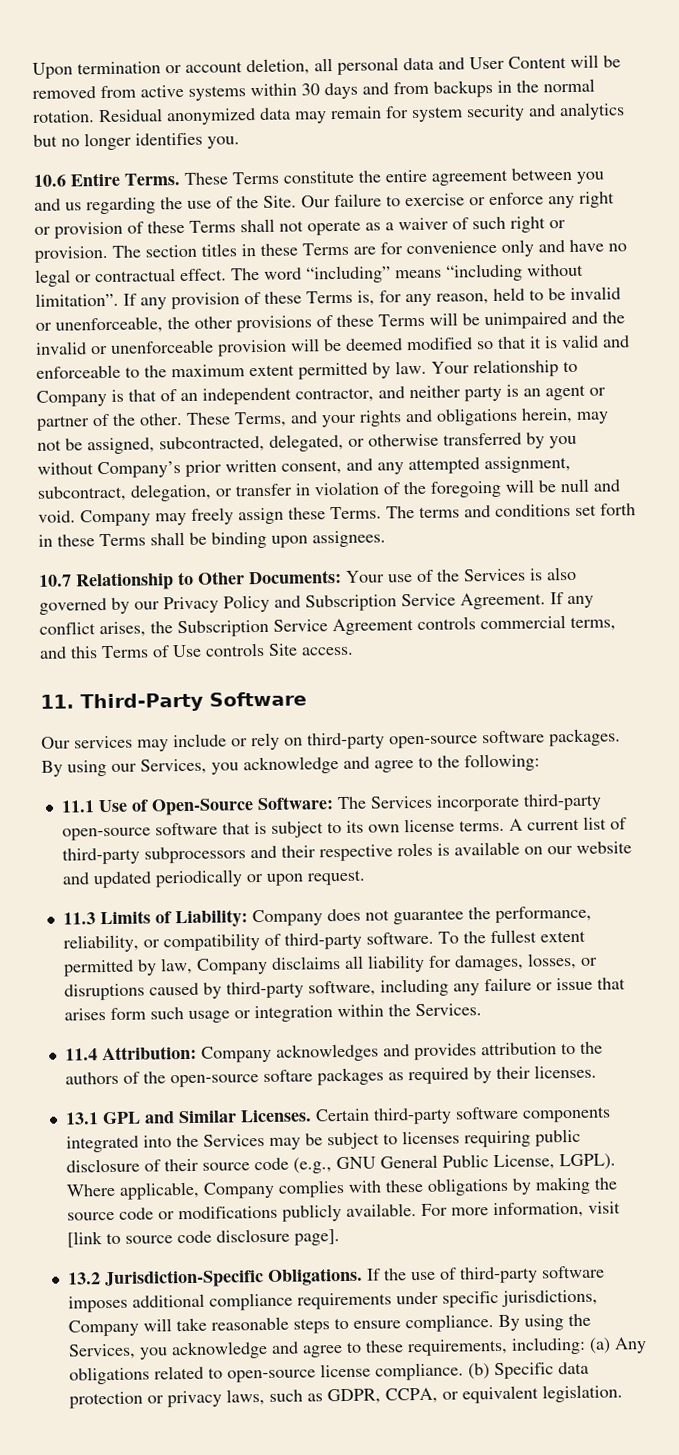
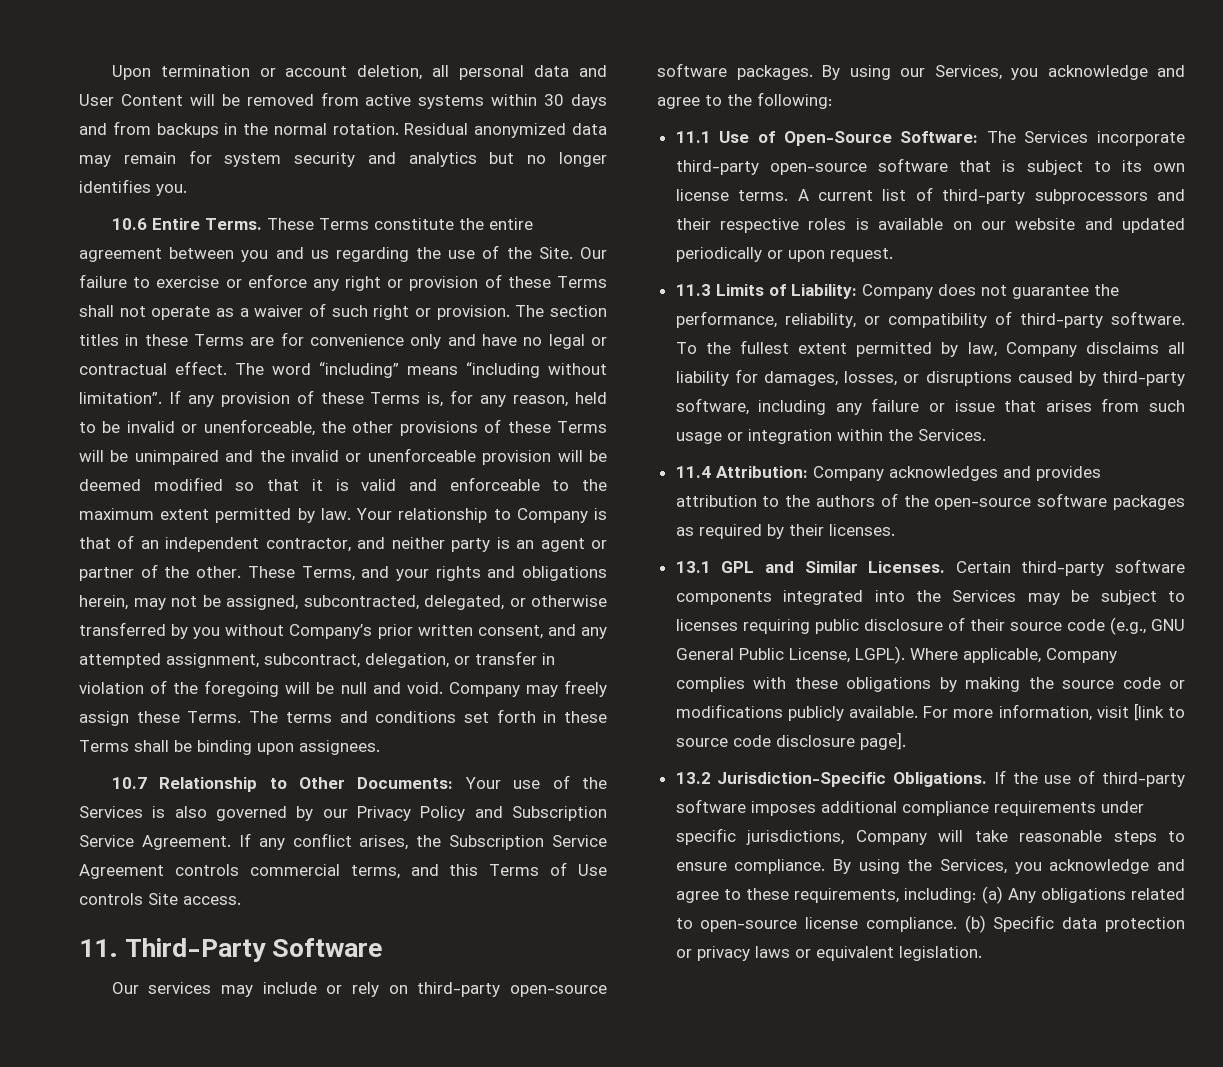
[109,1007,146,1020] form -> [1101,398,1140,412] from
[262,1069,313,1083] softare -> [1037,493,1108,507] software
[225,1387,438,1406] laws, such as GDPR, CCPA, -> [754,946,790,958] laws

